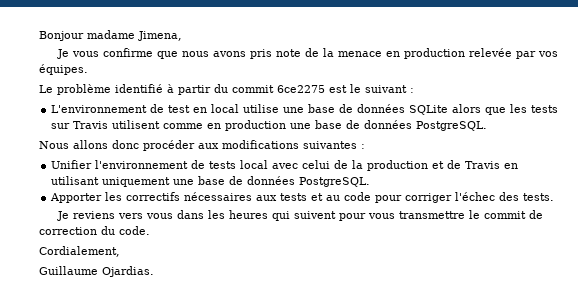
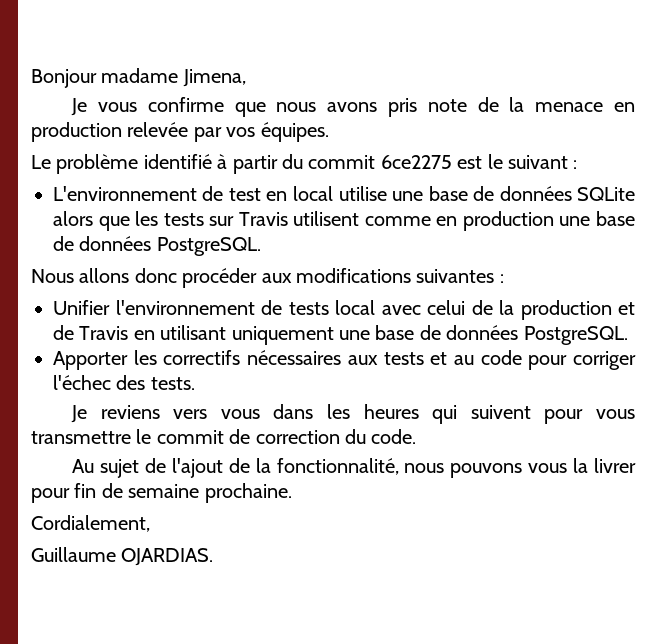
(150, 230) none -> [72,458,636,478] [31,483,292,503] // Au sujet de l'ajout de la fonctionnalité, nous pouvons vous la livrer pour fin de semaine prochaine.
[102,266,154,277] Ojardias. -> [121,548,214,566] OJARDIAS.

